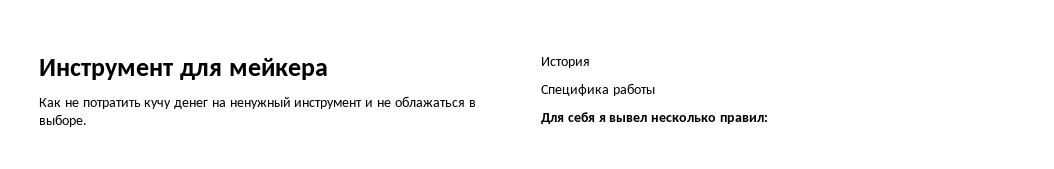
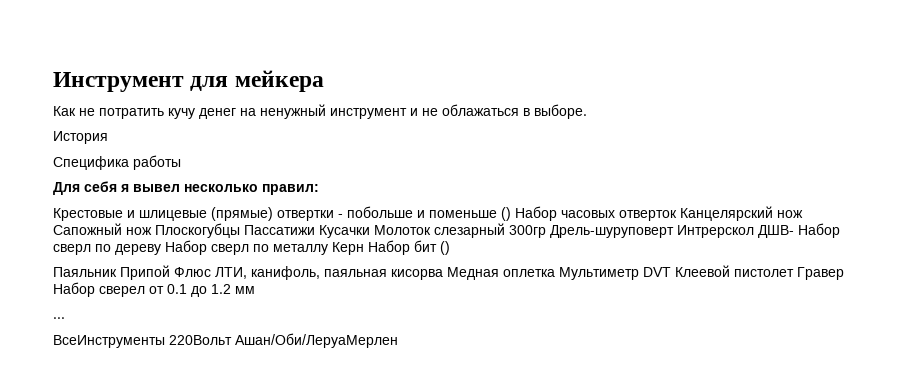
(768, 119) none -> [53,206,803,221] [53,223,840,238] [53,240,450,255] [53,265,844,280] [53,282,255,297] [53,317,65,319] [53,333,398,348] // Крестовые и шлицевые (прямые) отвертки - побольше и поменьше () Набор часовых отверток Канцелярский нож Сапожный нож Плоскогубцы Пассатижи Кусачки Молоток слезарный 300гр Дрель-шуруповерт Интрерскол ДШВ- Набор сверл по дереву Набор сверл по металлу Керн Набор бит () // Паяльник Припой Флюс ЛТИ, канифоль, паяльная кисорва Медная оплетка Мультиметр DVT Клеевой пистолет Гравер Набор сверел от 0.1 до 1.2 мм // ... // ВсеИнструменты 220Вольт Ашан/Оби/ЛеруаМерлен

